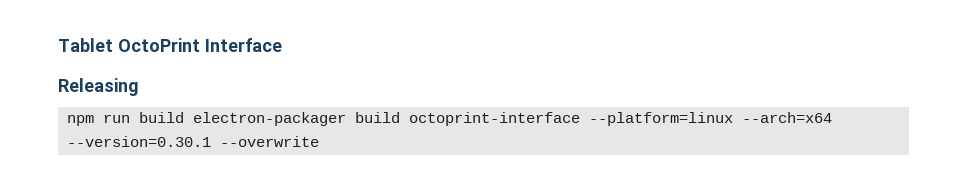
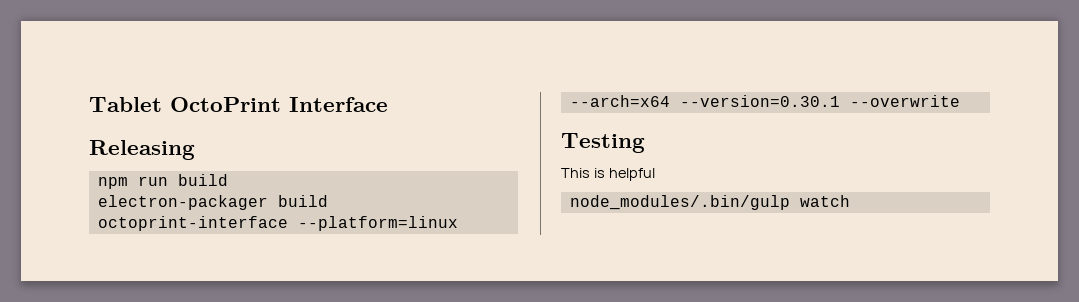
(184, 117) none -> (228, 180) //
(319, 141) none -> [561,133,645,153] [561,168,655,181] [569,195,850,210] // Testing // This is helpful // node_modules/.bin/gulp watch

